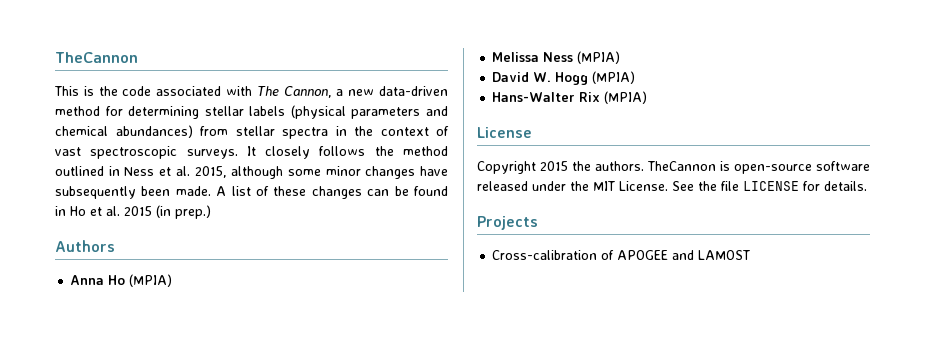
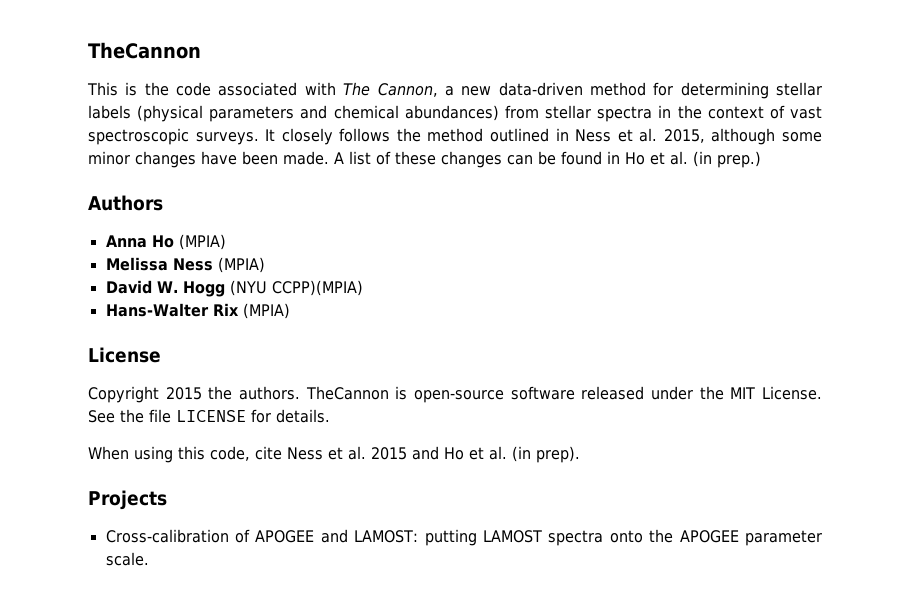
[55,186,136,199] subsequently -> (237, 158) none
[124,206,152,216] 2015 -> (688, 158) none
[592,71,636,84] (MPIA) -> [229,280,363,296] (NYU CCPP)(MPIA)
(867, 186) none -> [88,446,580,463] // When using this code, cite Ness et al. 2015 and Ho et al. (in prep).
[698,250,751,260] LAMOST -> [354,529,823,546] [105,552,149,566] LAMOST: putting LAMOST spectra onto the APOGEE parameter scale.

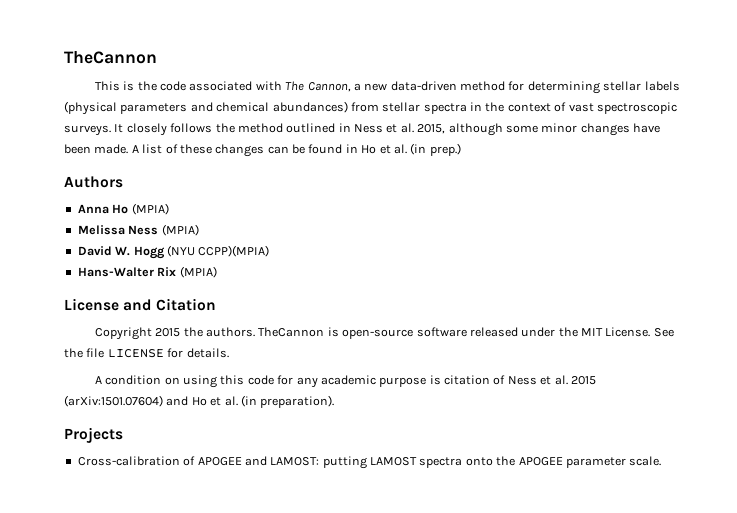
(161, 355) none -> [123,298,217,311] and Citation
[88,446,282,463] When using this code, cite -> [94,375,506,388] A condition on using this code for any academic purpose is citation of
(407, 453) none -> [64,395,163,407] (arXiv:1501.07604)
[536,446,580,463] prep). -> [260,395,335,408] preparation).

